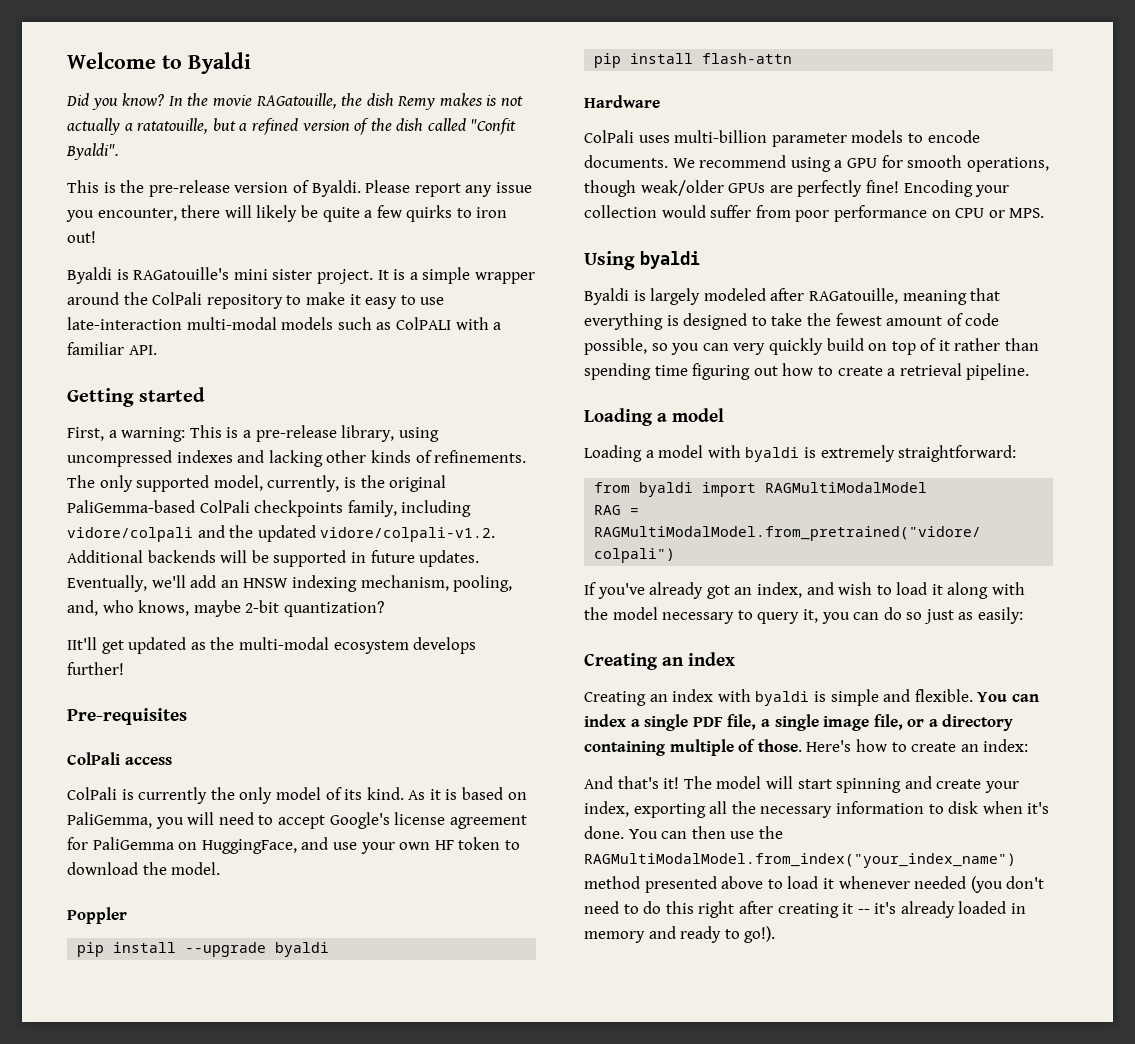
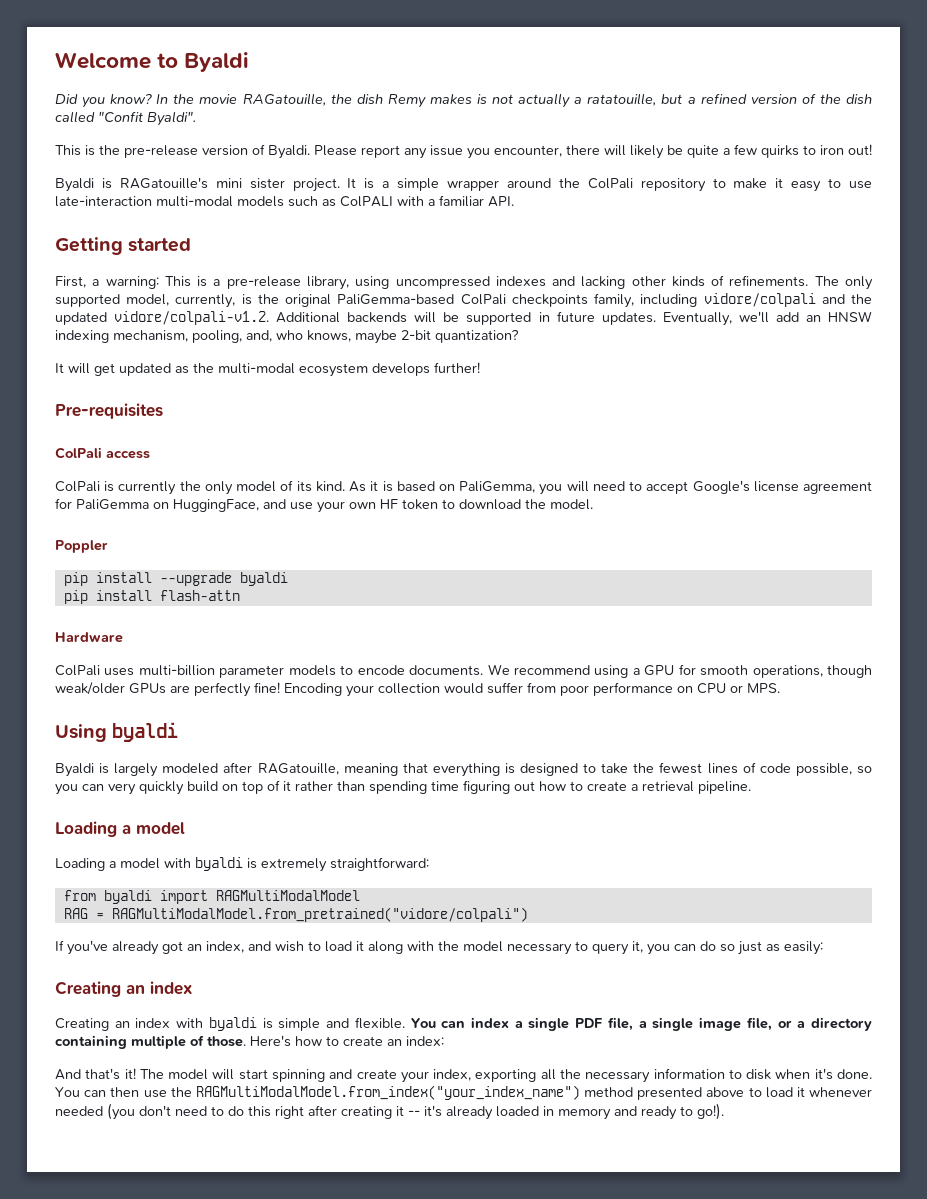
[67,637,97,650] IIt'll -> [55,363,90,374] It will
[886,316,943,326] amount -> [707,763,738,774] lines

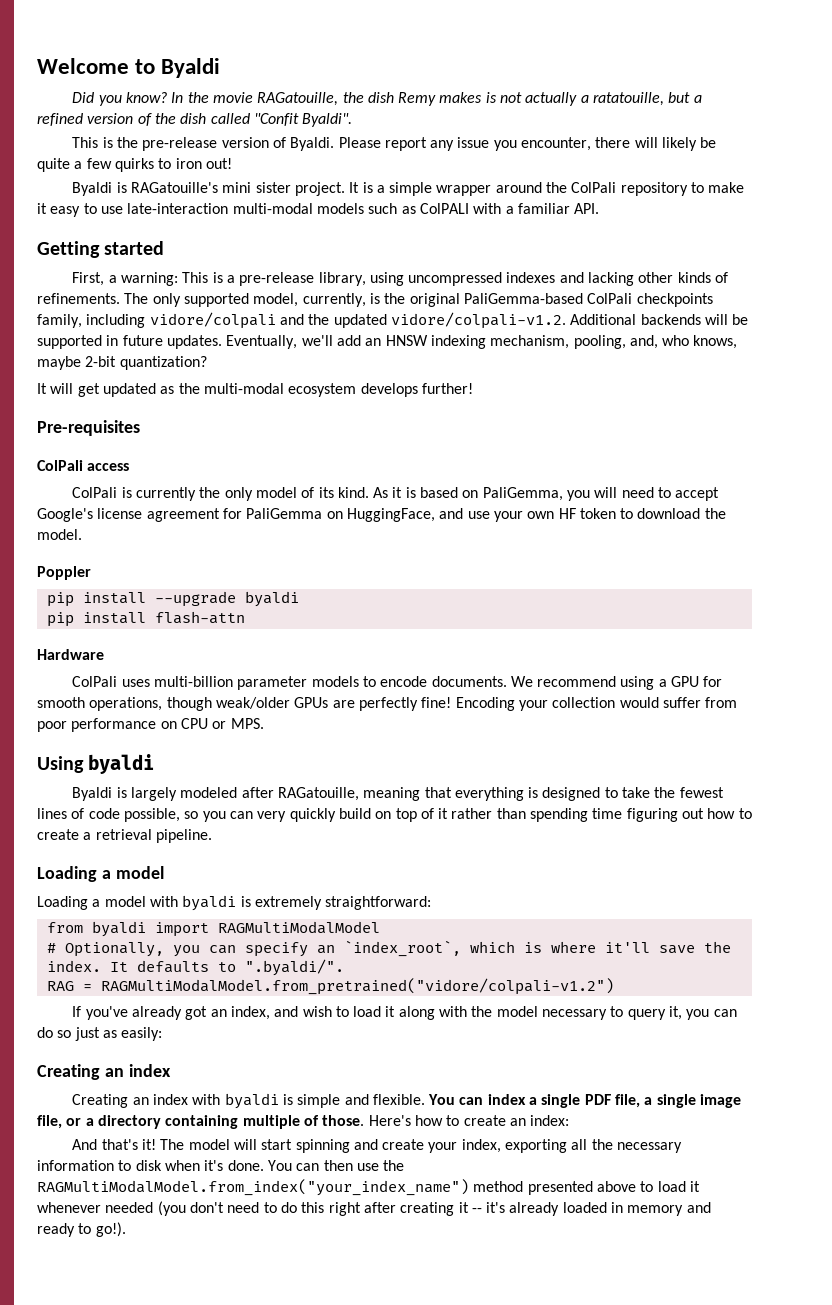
(360, 895) none -> [46,940,731,957] [46,959,344,976] // # Optionally, you can specify an `index_root`, which is where it'll save the index. It defaults to ".byaldi/".
[111,907,528,922] RAGMultiModalModel.from_pretrained("vidore/colpali") -> [100,978,614,995] RAGMultiModalModel.from_pretrained("vidore/colpali-v1.2")

